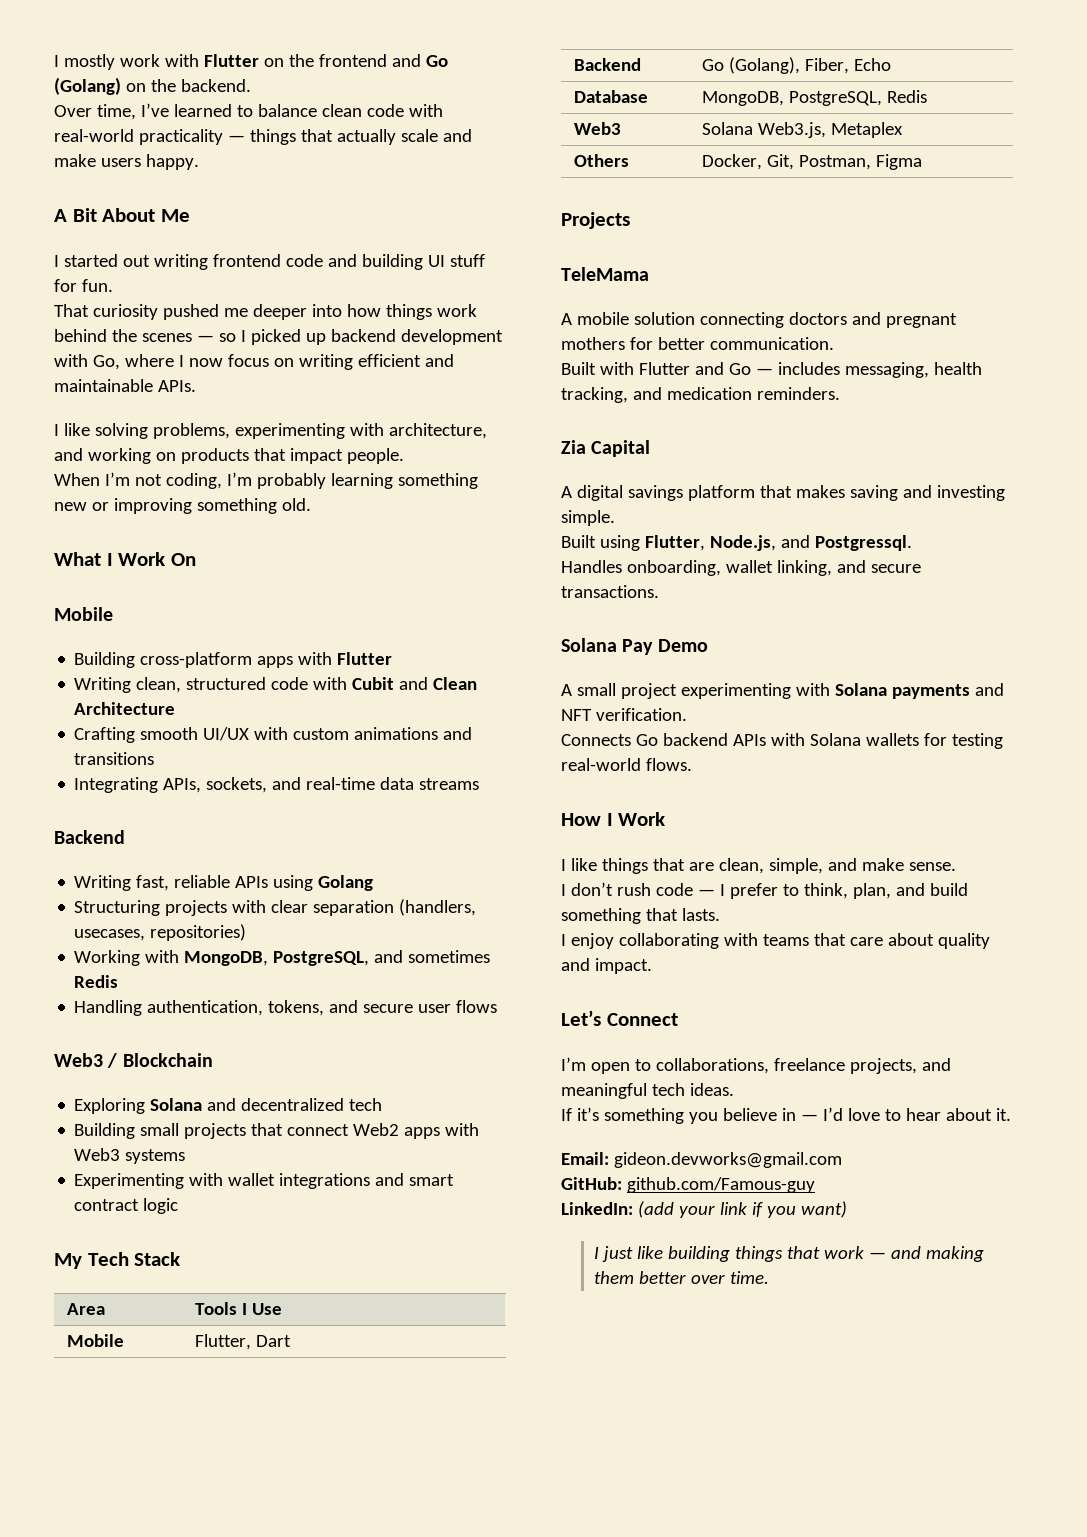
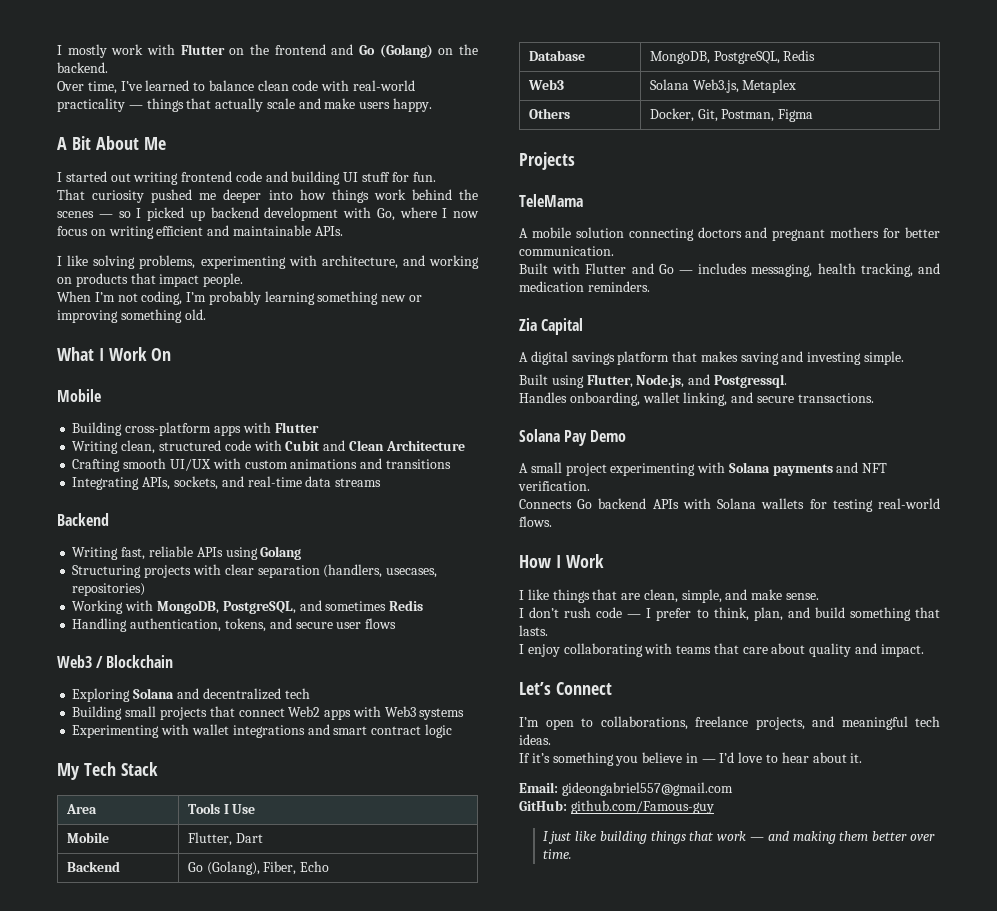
[613,1152,842,1168] gideon.devworks@gmail.com -> [561,782,733,796] gideongabriel557@gmail.com
[561,1201,847,1218] // LinkedIn: (add your link if you want) -> (714, 807) none

